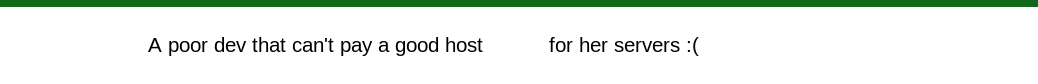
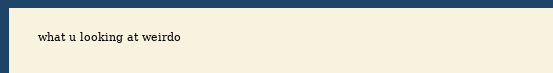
[147,37,699,56] A poor dev that can't pay a good host for her servers :( -> [38,32,181,43] what u looking at weirdo

